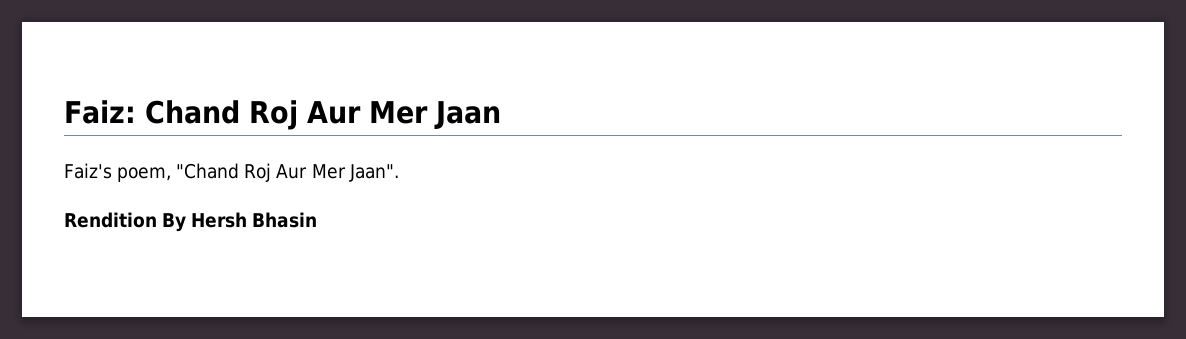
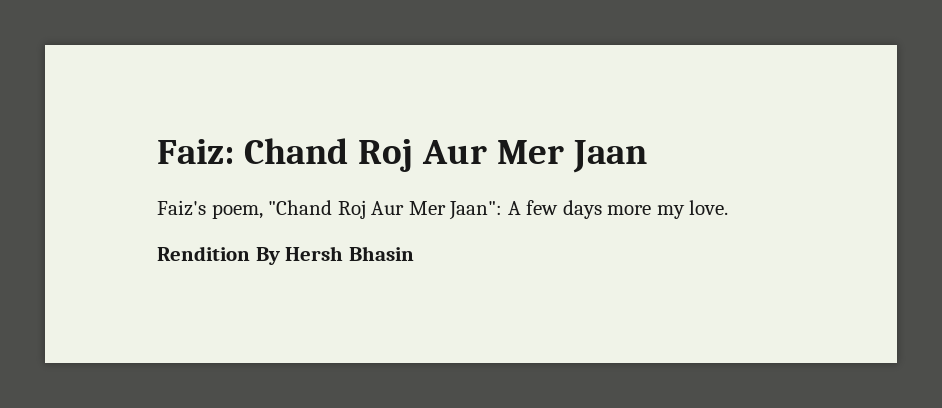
[348,164,399,182] Jaan". -> [449,200,729,220] Jaan": A few days more my love.

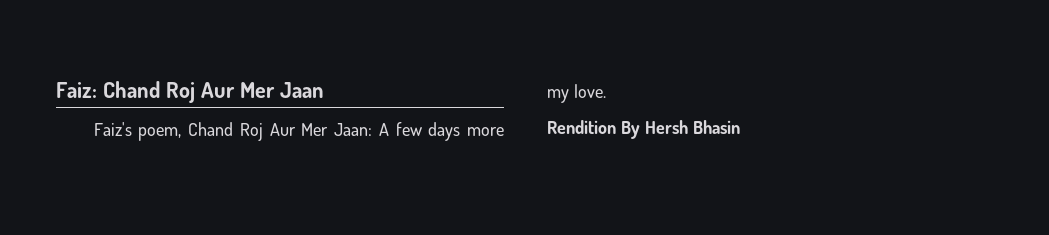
[268,200,503,220] "Chand Roj Aur Mer Jaan": -> [188,122,373,141] Chand Roj Aur Mer Jaan:

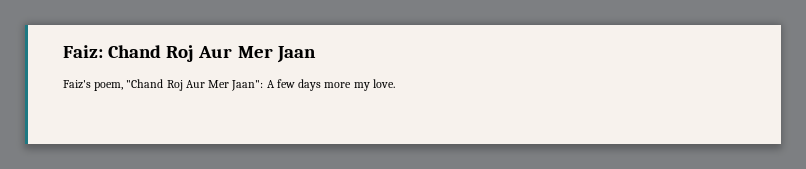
[188,122,373,141] Chand Roj Aur Mer Jaan: -> [126,79,264,91] "Chand Roj Aur Mer Jaan":
[547,120,740,139] // Rendition By Hersh Bhasin -> (395, 83) none

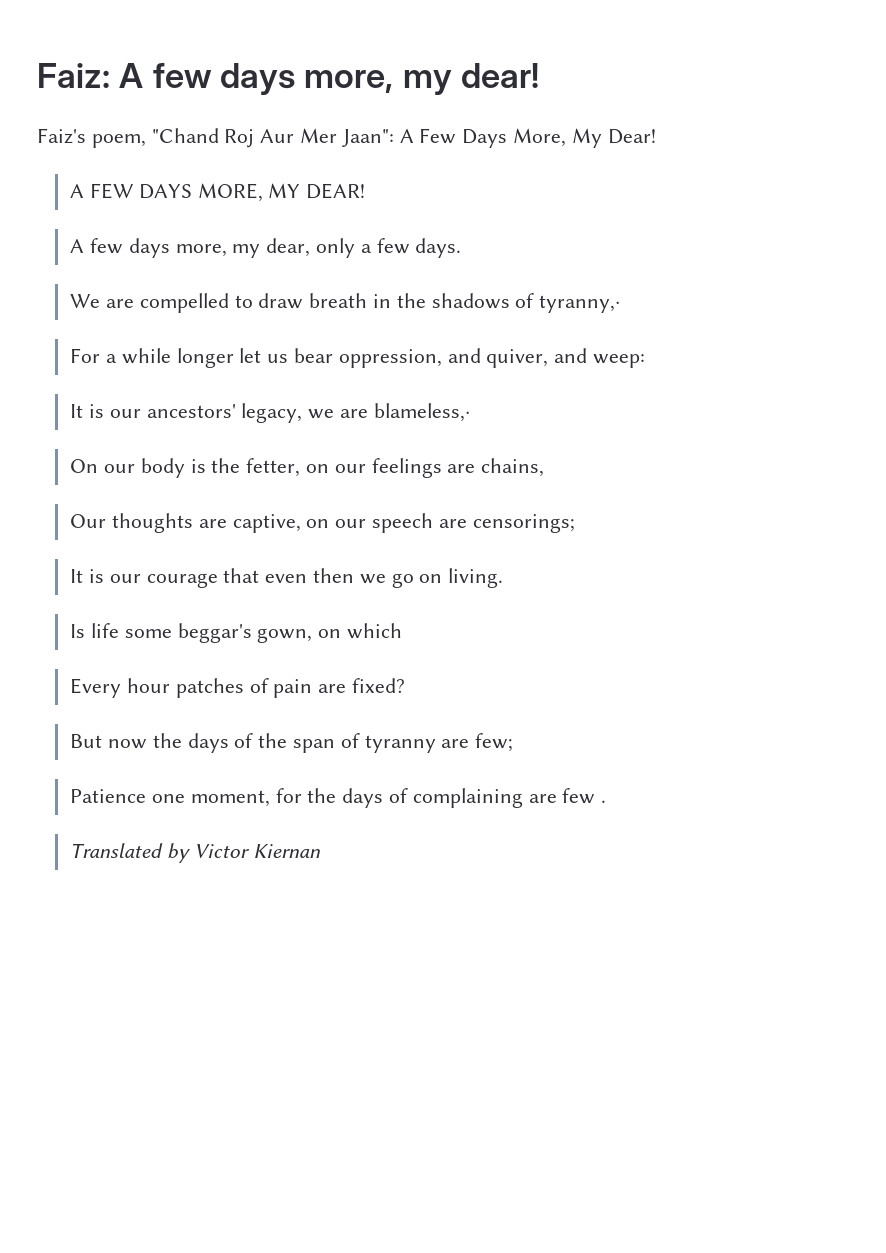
[108,45,316,63] Chand Roj Aur Mer Jaan -> [119,63,539,95] A few days more, my dear!
[276,79,395,91] few days more my love. -> [419,128,656,148] [70,183,366,202] [70,238,462,258] [70,293,621,313] [70,348,646,368] [70,403,470,423] [70,458,545,478] [70,513,575,533] [70,568,504,588] [70,623,402,643] [70,678,405,698] [70,733,514,753] [70,788,607,808] [70,843,321,863] Few Days More, My Dear! // A FEW DAYS MORE, MY DEAR! // A few days more, my dear, only a few days. // We are compelled to draw breath in the shadows of tyranny,· // For a while longer let us bear oppression, and quiver, and weep: // It is our ancestors' legacy, we are blameless,· // On our body is the fetter, on our feelings are chains, // Our thoughts are captive, on our speech are censorings; // It is our courage that even then we go on living. // Is life some beggar's gown, on which // Every hour patches of pain are fixed? // But now the days of the span of tyranny are few; // Patience one moment, for the days of complaining are few . // Translated by Victor Kiernan

